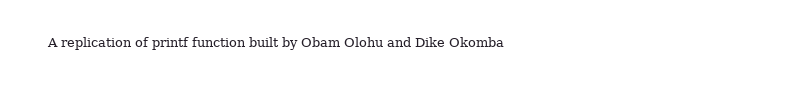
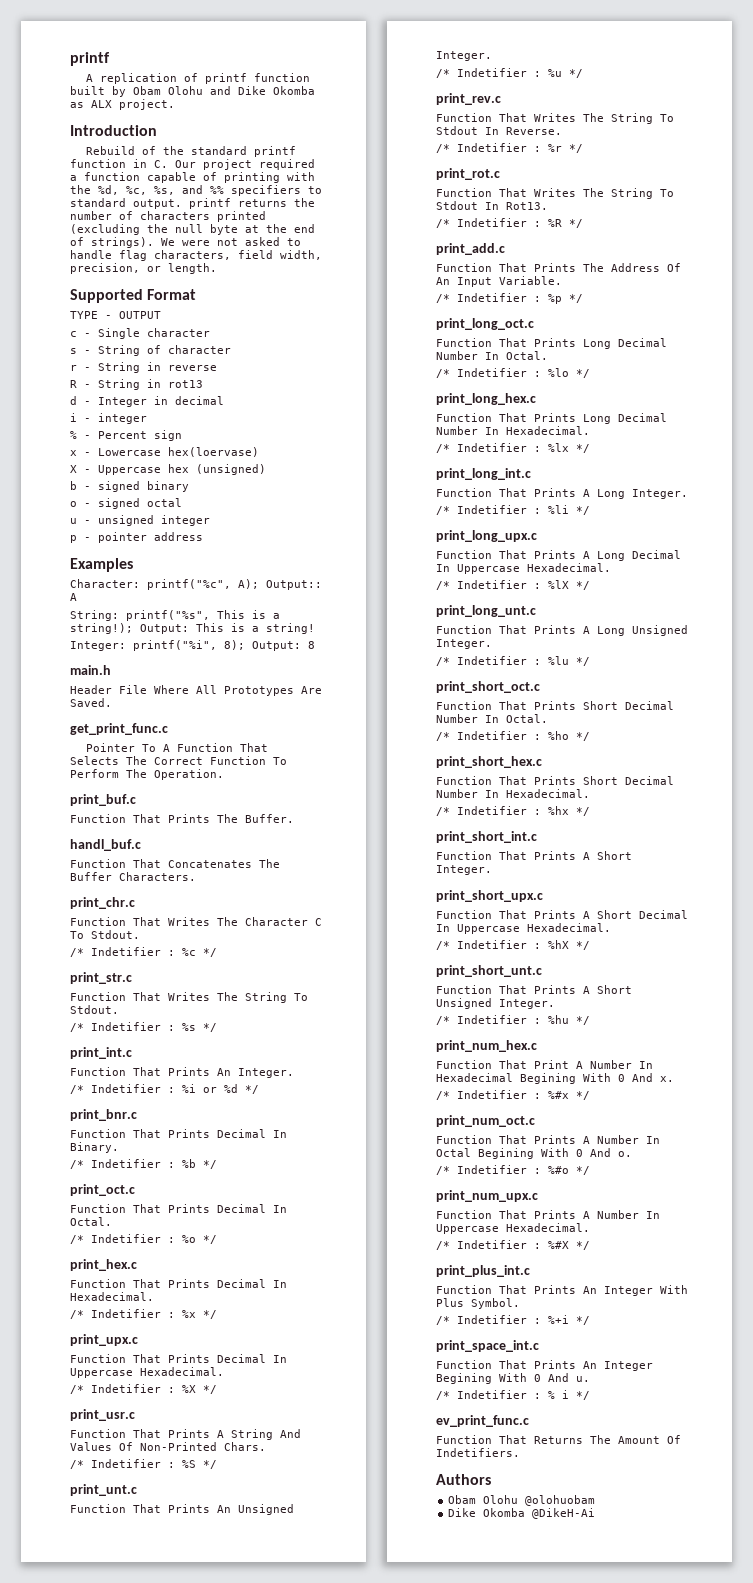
(47, 42) none -> [70,52,110,66] printf //
(504, 42) none -> [70,99,175,110] [70,125,157,136] [85,146,296,157] [70,159,315,170] [70,172,315,183] [70,185,322,196] [70,198,315,209] [70,211,266,222] [70,224,315,235] [70,237,301,248] [70,250,322,261] [70,263,217,274] [70,289,197,303] [70,311,161,319] [70,328,210,339] [70,345,231,356] [70,362,217,373] [70,379,203,390] [70,396,224,407] [70,413,147,424] [70,430,182,441] [70,447,259,457] [70,464,266,475] [70,481,189,492] [70,498,182,509] [70,515,210,526] [70,532,203,543] [70,558,133,572] [70,579,322,590] [70,593,77,601] [70,610,280,621] [70,623,315,634] [70,640,315,651] [70,665,111,675] [70,685,322,696] [70,698,112,707] [70,723,168,735] [85,743,268,752] [70,756,287,765] [70,769,224,780] [70,794,136,806] [70,814,294,823] [70,839,141,851] [70,859,280,868] [70,872,196,881] [70,897,135,909] [70,917,322,926] [70,930,140,939] [70,947,217,957] [70,972,132,984] [70,992,308,1003] [70,1005,119,1014] [70,1022,217,1032] [70,1047,132,1059] [70,1067,294,1078] [70,1084,259,1094] [70,1109,137,1121] [70,1129,287,1138] [70,1142,119,1153] [70,1159,217,1169] [70,1184,135,1196] [70,1204,287,1213] [70,1217,112,1226] [70,1234,217,1244] [70,1259,137,1271] [70,1279,287,1288] [70,1292,154,1301] [70,1309,217,1319] [70,1334,138,1346] [70,1354,287,1363] [70,1367,224,1378] [70,1384,217,1394] [70,1409,135,1421] [70,1429,301,1440] [70,1442,266,1451] [70,1459,217,1469] [70,1484,137,1496] [70,1504,294,1515] [436,51,492,61] [436,68,583,78] [436,93,501,105] [436,113,674,124] [436,126,562,135] [436,143,583,153] [436,168,500,180] [436,188,674,199] [436,201,548,210] [436,218,583,228] [436,243,505,255] [436,263,681,272] [436,276,562,287] [436,293,583,304] [436,318,534,330] [436,338,667,349] [436,351,548,360] [436,368,590,378] [436,393,536,405] [436,413,667,424] [436,426,590,435] [436,443,590,453] [436,468,531,480] [436,488,688,499] [436,505,590,515] [436,530,537,542] [436,550,681,561] [436,563,611,574] [436,580,590,590] [436,605,536,617] [436,625,688,636] [436,639,492,649] [436,656,590,666] [436,681,540,693] [436,701,674,710] [436,714,548,723] [436,731,590,741] [436,756,542,768] [436,776,674,785] [436,789,590,798] [436,806,590,816] [436,831,537,843] [436,851,632,860] [436,865,492,875] [436,890,543,902] [436,910,688,919] [436,923,611,934] [436,940,590,950] [436,965,542,977] [436,985,632,994] [436,998,555,1009] [436,1015,590,1025] [436,1040,537,1052] [436,1060,653,1069] [436,1073,674,1084] [436,1090,590,1100] [436,1115,535,1127] [436,1135,660,1144] [436,1148,632,1159] [436,1165,590,1175] [436,1190,538,1202] [436,1210,660,1219] [436,1223,590,1234] [436,1240,590,1250] [436,1265,530,1277] [436,1285,688,1296] [436,1298,520,1309] [436,1315,590,1325] [436,1340,539,1352] [436,1360,653,1371] [436,1373,590,1384] [436,1390,590,1400] [436,1415,529,1427] [436,1435,681,1444] [436,1448,520,1457] [436,1474,491,1485] [448,1495,596,1506] [448,1508,596,1519] as ALX project. // Introduction // Rebuild of the standard printf function in C. Our project required a function capable of printing with the %d, %c, %s, and %% specifiers to standard output. printf returns the number of characters printed (excluding the null byte at the end of strings). We were not asked to handle flag characters, field width, precision, or length. // Supported Format // TYPE - OUTPUT // c - Single character // s - String of character // r - String in reverse // R - String in rot13 // d - Integer in decimal // i - integer // % - Percent sign // x - Lowercase hex(loervase) // X - Uppercase hex (unsigned) // b - signed binary // o - signed octal // u - unsigned integer // p - pointer address // Examples // Character: printf("%c", A); Output:: A // String: printf("%s", This is a string!); Output: This is a string! // Integer: printf("%i", 8); Output: 8 // main.h // Header File Where All Prototypes Are Saved. // get_print_func.c // Pointer To A Function That Selects The Correct Function To Perform The Operation. // print_buf.c // Function That Prints The Buffer. // handl_buf.c // Function That Concatenates The Buffer Characters. // print_chr.c // Function That Writes The Character C To Stdout. // /* Indetifier : %c */ // print_str.c // Function That Writes The String To Stdout. // /* Indetifier : %s */ // print_int.c // Function That Prints An Integer. // /* Indetifier : %i or %d */ // print_bnr.c // Function That Prints Decimal In Binary. // /* Indetifier : %b */ // print_oct.c // Function That Prints Decimal In Octal. // /* Indetifier : %o */ // print_hex.c // Function That Prints Decimal In Hexadecimal. // /* Indetifier : %x */ // print_upx.c // Function That Prints Decimal In Uppercase Hexadecimal. // /* Indetifier : %X */ // print_usr.c // Function That Prints A String And Values Of Non-Printed Chars. // /* Indetifier : %S */ // print_unt.c // Function That Prints An Unsigned Integer. // /* Indetifier : %u */ // print_rev.c // Function That Writes The String To Stdout In Reverse. // /* Indetifier : %r */ // print_rot.c // Function That Writes The String To Stdout In Rot13. // /* Indetifier : %R */ // print_add.c // Function That Prints The Address Of An Input Variable. // /* Indetifier : %p */ // print_long_oct.c // Function That Prints Long Decimal Number In Octal. // /* Indetifier : %lo */ // print_long_hex.c // Function That Prints Long Decimal Number In Hexadecimal. // /* Indetifier : %lx */ // print_long_int.c // Function That Prints A Long Integer. // /* Indetifier : %li */ // print_long_upx.c // Function That Prints A Long Decimal In Uppercase Hexadecimal. // /* Indetifier : %lX */ // print_long_unt.c // Function That Prints A Long Unsigned Integer. // /* Indetifier : %lu */ // print_short_oct.c // Function That Prints Short Decimal Number In Octal. // /* Indetifier : %ho */ // print_short_hex.c // Function That Prints Short Decimal Number In Hexadecimal. // /* Indetifier : %hx */ // print_short_int.c // Function That Prints A Short Integer. // print_short_upx.c // Function That Prints A Short Decimal In Uppercase Hexadecimal. // /* Indetifier : %hX */ // print_short_unt.c // Function That Prints A Short Unsigned Integer. // /* Indetifier : %hu */ // print_num_hex.c // Function That Print A Number In Hexadecimal Begining With 0 And x. // /* Indetifier : %#x */ // print_num_oct.c // Function That Prints A Number In Octal Begining With 0 And o. // /* Indetifier : %#o */ // print_num_upx.c // Function That Prints A Number In Uppercase Hexadecimal. // /* Indetifier : %#X */ // print_plus_int.c // Function That Prints An Integer With Plus Symbol. // /* Indetifier : %+i */ // print_space_int.c // Function That Prints An Integer Begining With 0 And u. // /* Indetifier : % i */ // ev_print_func.c // Function That Returns The Amount Of Indetifiers. // Authors // Obam Olohu @olohuobam // Dike Okomba @DikeH-Ai

